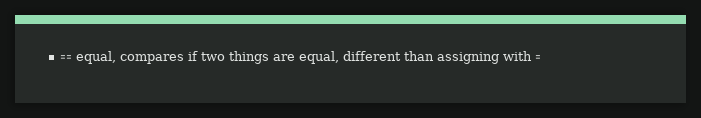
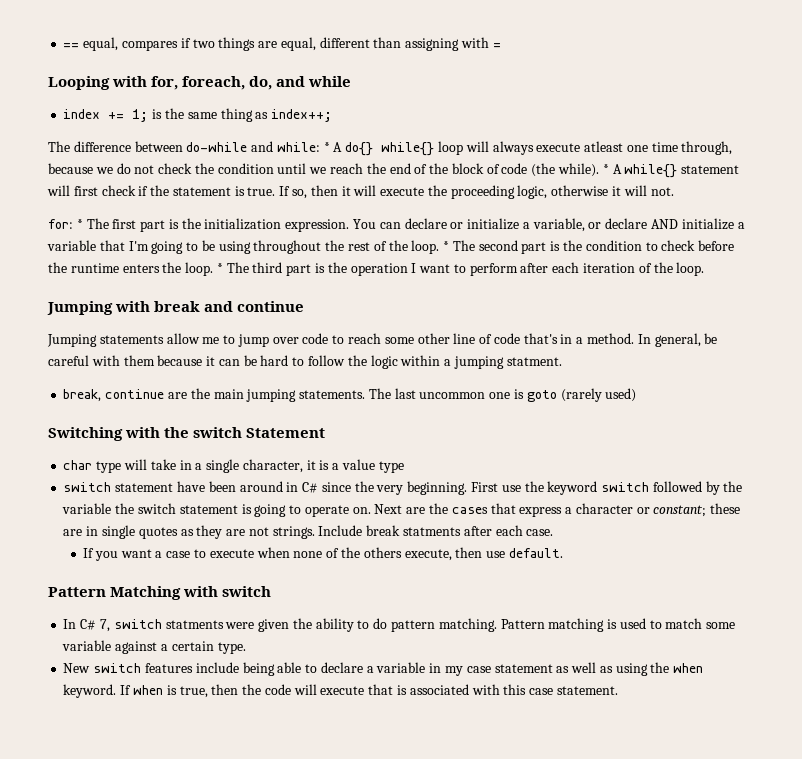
(542, 58) none -> [48,76,352,90] [63,108,333,122] [48,141,733,156] [48,163,740,178] [47,185,674,199] [48,218,745,232] [47,240,735,254] [48,262,705,276] [47,301,305,315] [47,333,718,347] [48,355,562,369] [63,388,637,402] [48,427,326,441] [63,459,404,473] [63,481,743,495] [62,503,741,517] [63,525,554,539] [83,547,563,561] [48,586,272,600] [63,618,736,632] [62,640,246,654] [63,662,704,676] [63,684,618,698] // Looping with for, foreach, do, and while // index += 1; is the same thing as index++; // The difference between do-while and while: * A do{} while{} loop will always execute atleast one time through, because we do not check the condition until we reach the end of the block of code (the while). * A while{} statement will first check if the statement is true. If so, then it will execute the proceeding logic, otherwise it will not. // for: * The first part is the initialization expression. You can declare or initialize a variable, or declare AND initialize a variable that I'm going to be using throughout the rest of the loop. * The second part is the condition to check before the runtime enters the loop. * The third part is the operation I want to perform after each iteration of the loop. // Jumping with break and continue // Jumping statements allow me to jump over code to reach some other line of code that's in a method. In general, be careful with them because it can be hard to follow the logic within a jumping statment. // break, continue are the main jumping statements. The last uncommon one is goto (rarely used) // Switching with the switch Statement // char type will take in a single character, it is a value type // switch statement have been around in C# since the very beginning. First use the keyword switch followed by the variable the switch statement is going to operate on. Next are the cases that express a character or constant; these are in single quotes as they are not strings. Include break statments after each case. // If you want a case to execute when none of the others execute, then use default. // Pattern Matching with switch // In C# 7, switch statments were given the ability to do pattern matching. Pattern matching is used to match some variable against a certain type. // New switch features include being able to declare a variable in my case statement as well as using the when keyword. If when is true, then the code will execute that is associated with this case statement.

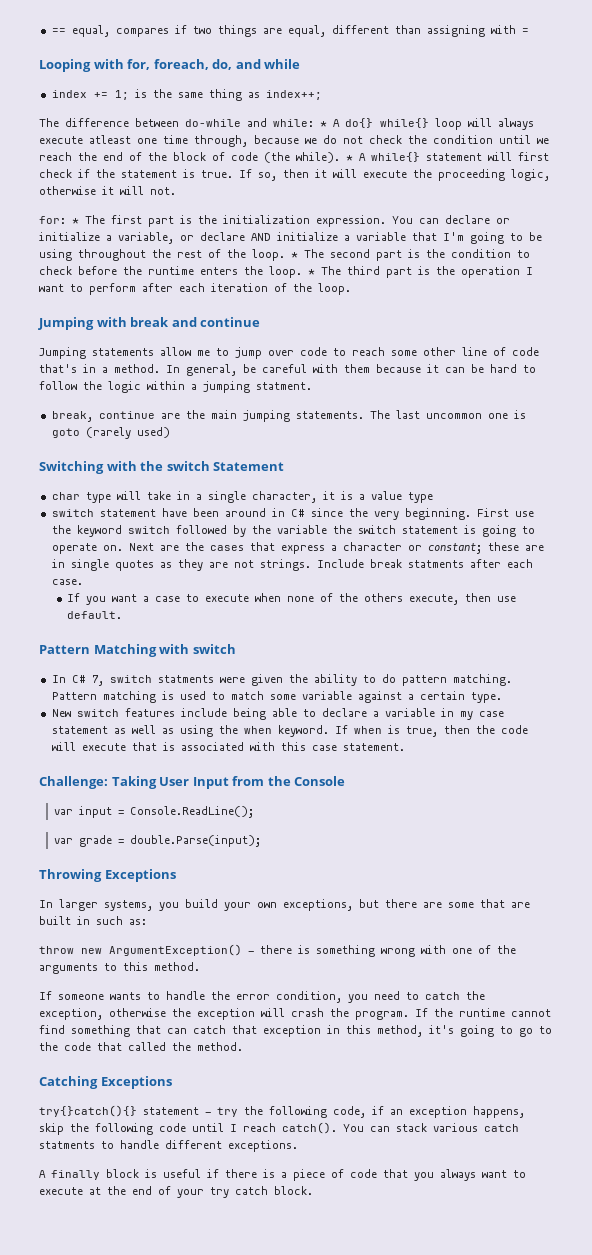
(618, 690) none -> [39,776,346,789] [54,806,255,818] [54,835,262,847] [39,869,176,882] [39,899,530,911] [39,916,147,925] [39,944,516,957] [39,962,200,974] [39,991,485,1003] [39,1008,551,1020] [39,1025,552,1037] [39,1042,243,1051] [39,1076,172,1089] [39,1105,525,1118] [39,1122,519,1135] [39,1140,298,1152] [39,1169,526,1181] [39,1186,313,1198] // Challenge: Taking User Input from the Console // var input = Console.ReadLine(); // var grade = double.Parse(input); // Throwing Exceptions // In larger systems, you build your own exceptions, but there are some that are built in such as: // throw new ArgumentException() - there is something wrong with one of the arguments to this method. // If someone wants to handle the error condition, you need to catch the exception, otherwise the exception will crash the program. If the runtime cannot find something that can catch that exception in this method, it's going to go to the code that called the method. // Catching Exceptions // try{}catch(){} statement - try the following code, if an exception happens, skip the following code until I reach catch(). You can stack various catch statments to handle different exceptions. // A finally block is useful if there is a piece of code that you always want to execute at the end of your try catch block.

